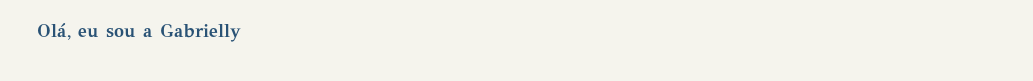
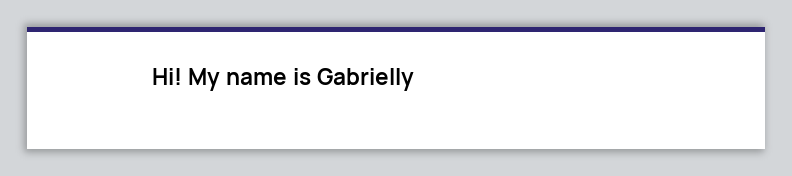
[37,23,153,40] Olá, eu sou a -> [152,68,312,91] Hi! My name is

